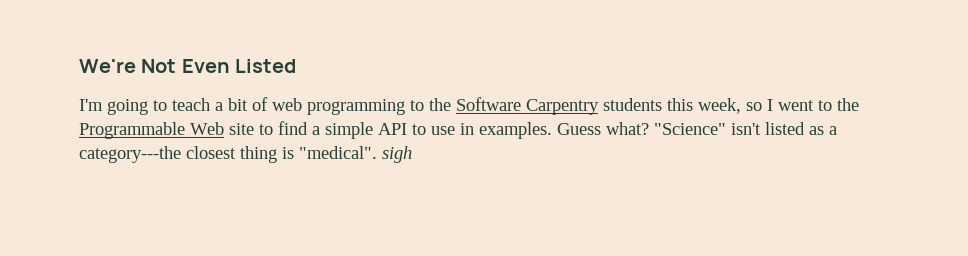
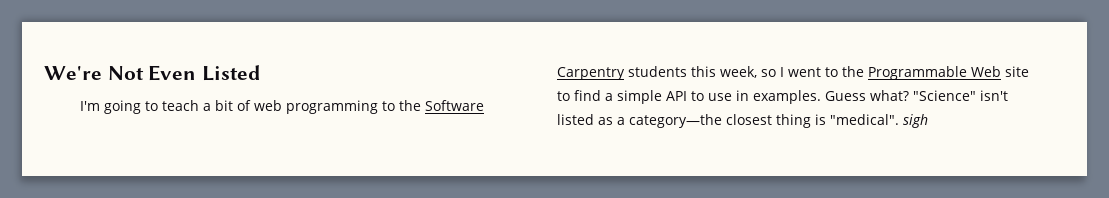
[79,146,181,163] category---the -> [629,114,722,128] category—the

